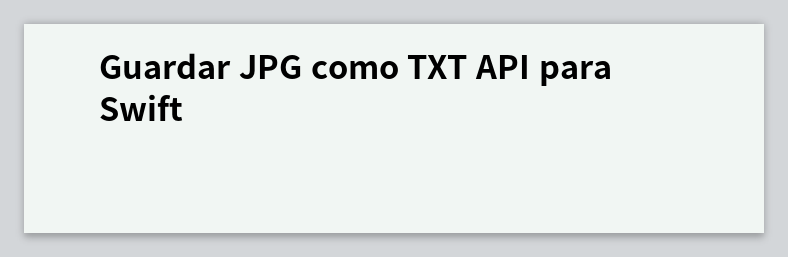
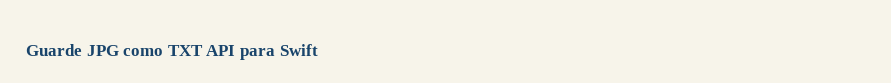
[99,53,231,79] Guardar -> [26,44,82,56] Guarde

